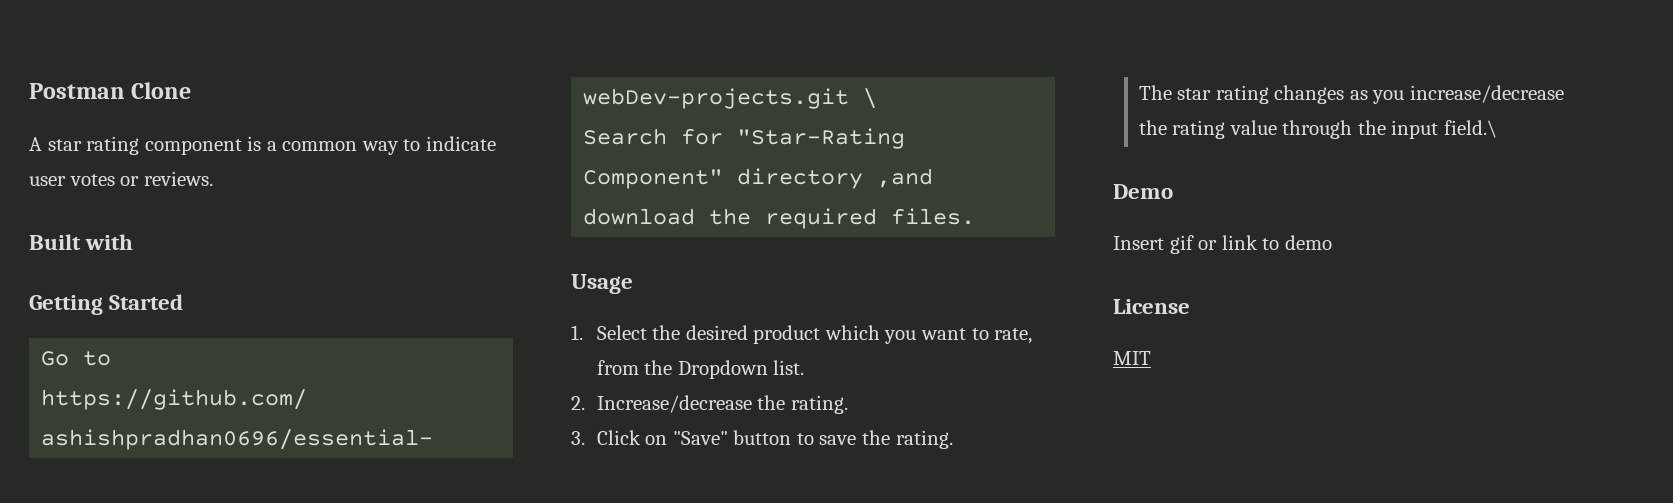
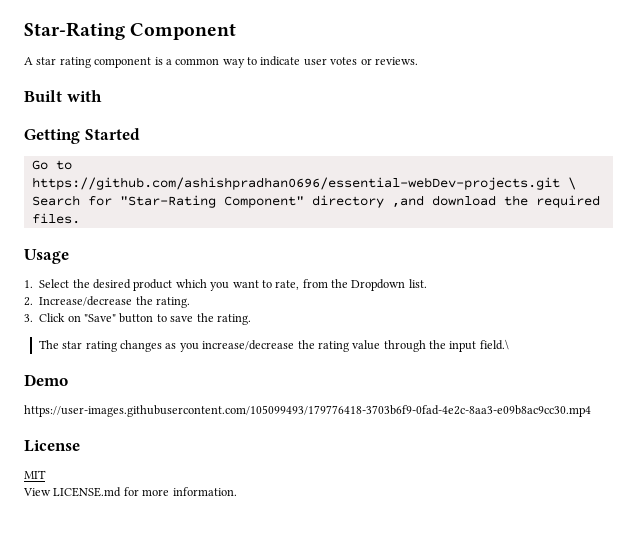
[29,82,192,99] Postman Clone -> [24,22,237,40] Star-Rating Component
[1113,235,1332,254] [1113,299,1190,314] [1113,351,1151,365] Insert gif or link to demo // License // MIT -> [24,405,591,417] [24,440,80,452] [24,470,46,479] [23,487,237,497] https://user-images.githubusercontent.com/105099493/179776418-3703b6f9-0fad-4e2c-8aa3-e09b8ac9cc30.mp4 // License // MIT // View LICENSE.md for more information.

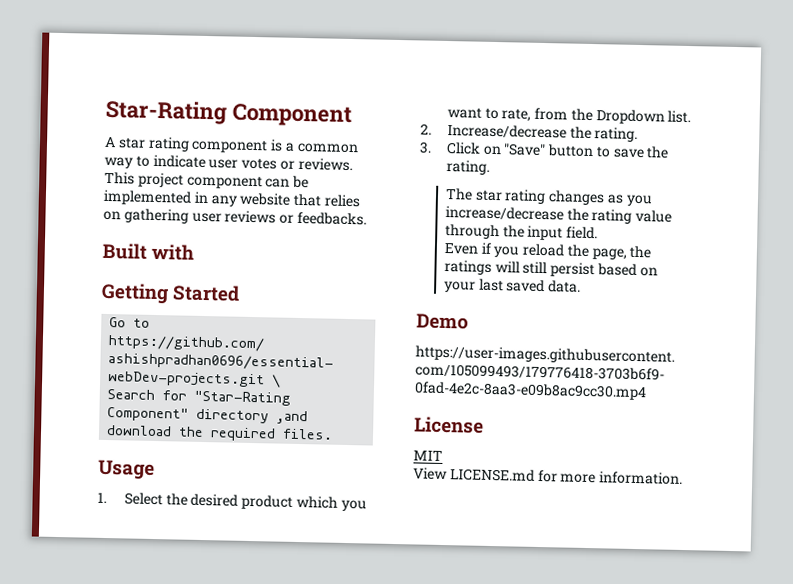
(418, 61) none -> [104,171,310,190] [103,189,361,208] [103,208,367,226] This project component can be implemented in any website that relies on gathering user reviews or feedbacks.
[479,339,509,350] field.\ -> [566,226,599,240] [443,242,653,260] [443,259,658,278] [443,278,582,293] field. // Even if you reload the page, the ratings will still persist based on your last saved data.

